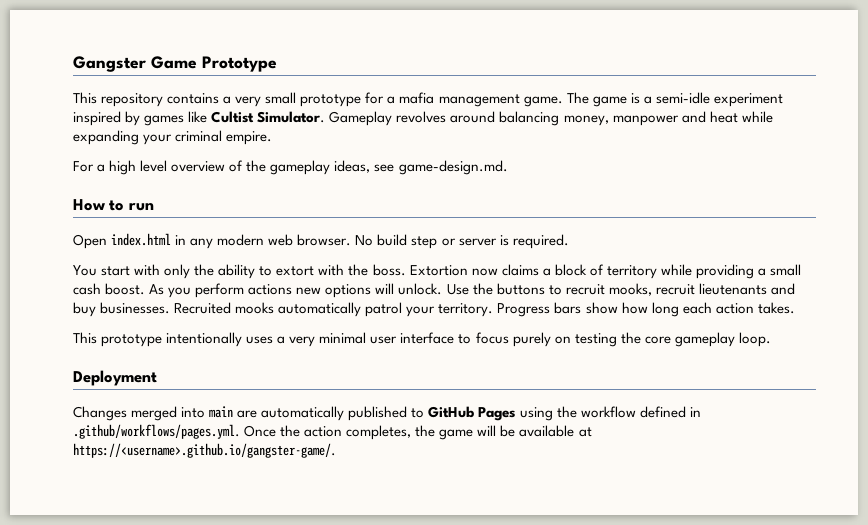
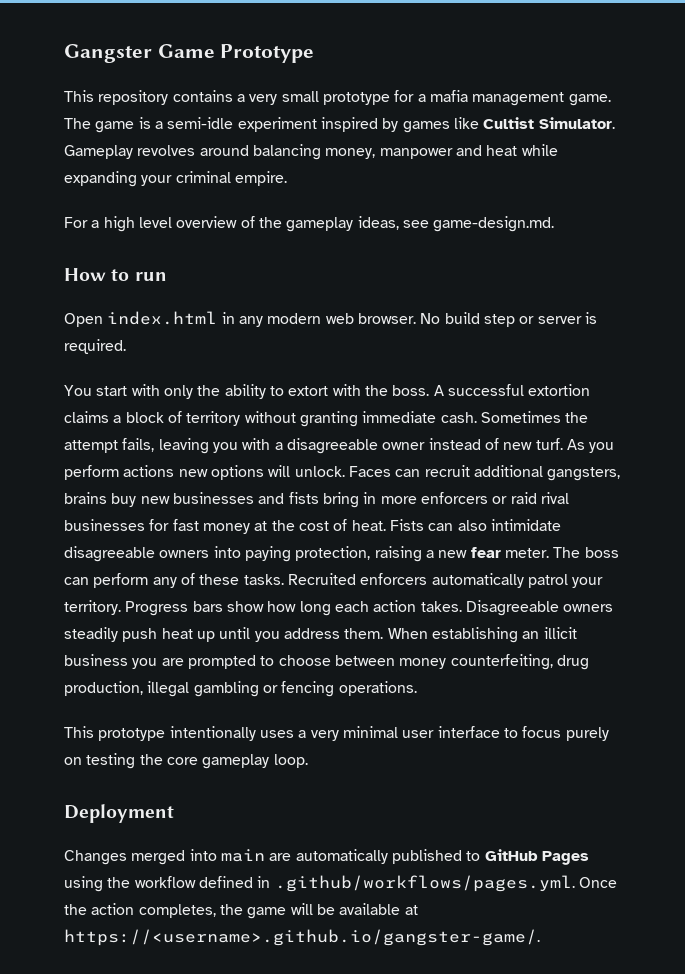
[409,265,498,276] Extortion now -> [433,384,591,396] A successful extortion
[660,264,802,279] [73,283,146,295] while providing a small cash boost. -> [244,411,589,427] [64,438,563,454] without granting immediate cash. Sometimes the attempt fails, leaving you with a disagreeable owner instead of new turf.
[446,283,795,296] [73,302,275,317] Use the buttons to recruit mooks, recruit lieutenants and buy businesses. Recruited mooks -> [348,465,621,481] [64,492,569,508] [64,519,561,534] [64,546,619,562] [64,573,428,588] Faces can recruit additional gangsters, brains buy new businesses and fists bring in more enforcers or raid rival businesses for fast money at the cost of heat. Fists can also intimidate disagreeable owners into paying protection, raising a new fear meter. The boss can perform any of these tasks. Recruited enforcers
(795, 308) none -> [465,600,614,616] [64,627,577,643] [64,654,589,670] [64,681,417,697] Disagreeable owners steadily push heat up until you address them. When establishing an illicit business you are prompted to choose between money counterfeiting, drug production, illegal gambling or fencing operations.

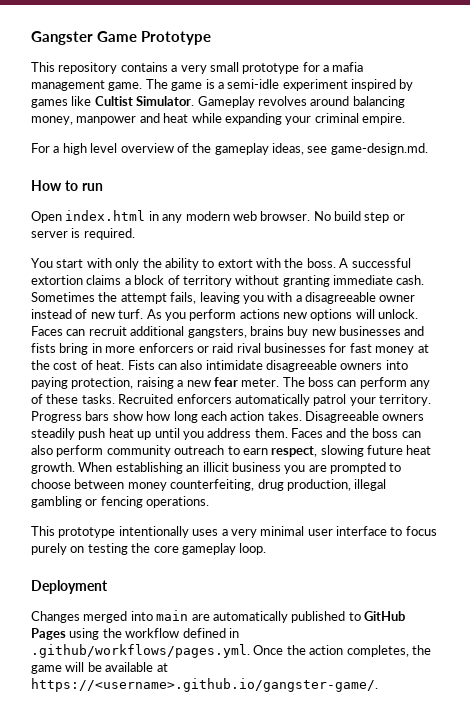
(384, 633) none -> [291,428,421,438] [31,445,432,457] [31,462,75,474] Faces and the boss can also perform community outreach to earn respect, slowing future heat growth.

